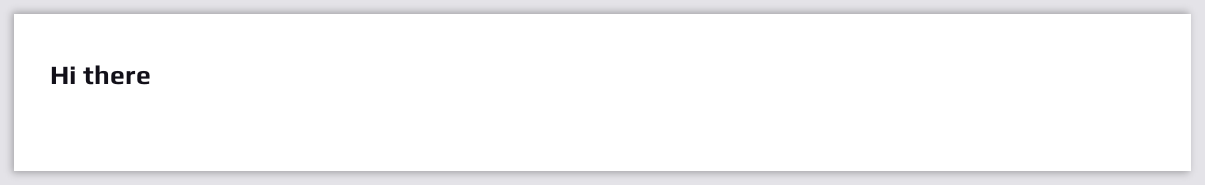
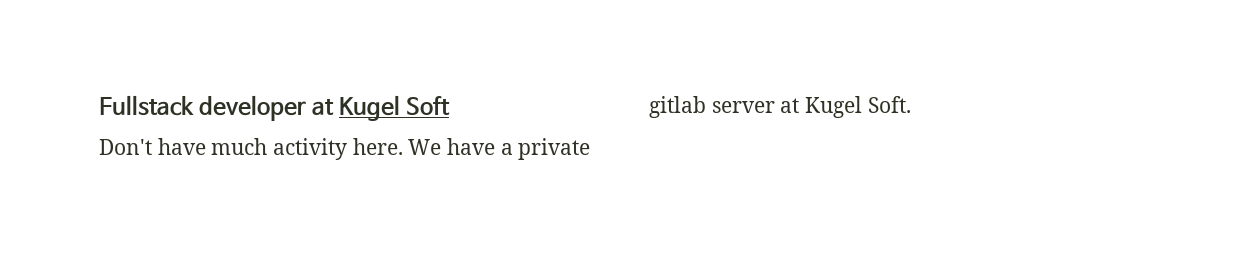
[50,65,152,85] Hi there -> [99,95,451,121] [99,138,591,160] [649,96,911,118] Fullstack developer at Kugel Soft // Don't have much activity here. We have a private gitlab server at Kugel Soft.

